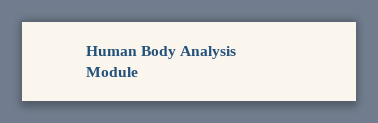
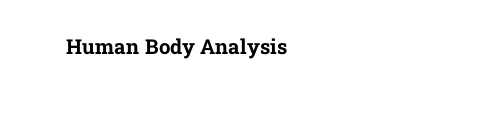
[86,67,138,77] Module -> (288, 48) none

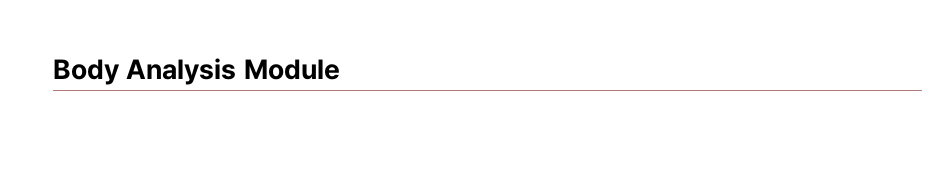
[66,39,139,55] Human -> (53, 72) none
(288, 48) none -> [243,59,340,80] Module

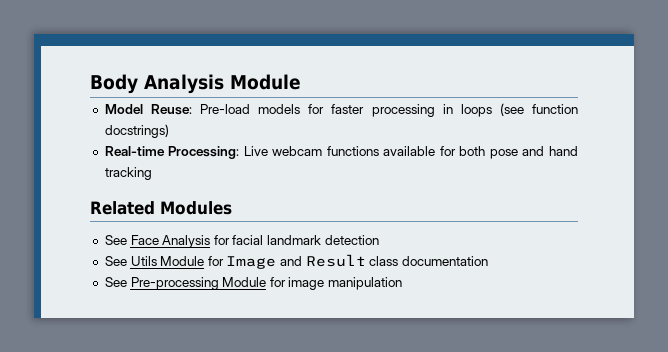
(340, 69) none -> [104,103,578,117] [104,124,169,138] [104,146,578,159] [104,167,152,180] [90,201,232,215] [104,235,379,248] [104,254,489,269] [104,277,403,290] // Model Reuse: Pre-load models for faster processing in loops (see function docstrings) // Real-time Processing: Live webcam functions available for both pose and hand tracking // Related Modules // See Face Analysis for facial landmark detection // See Utils Module for Image and Result class documentation // See Pre-processing Module for image manipulation

